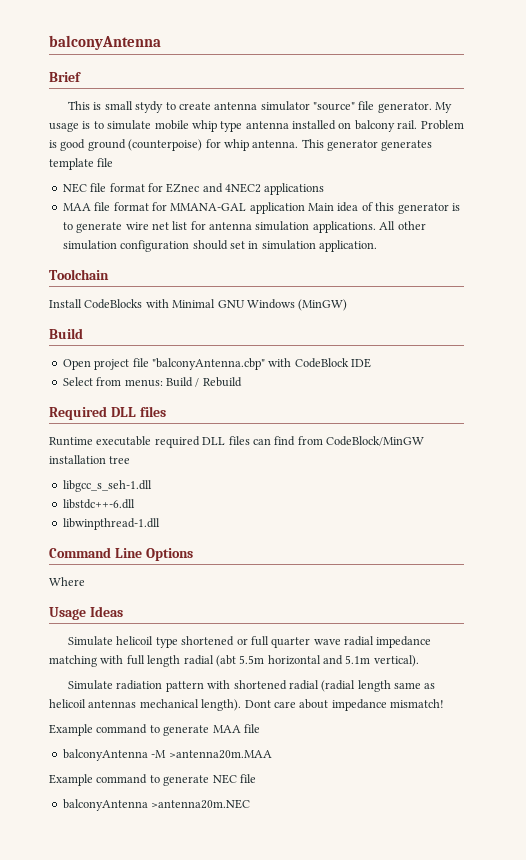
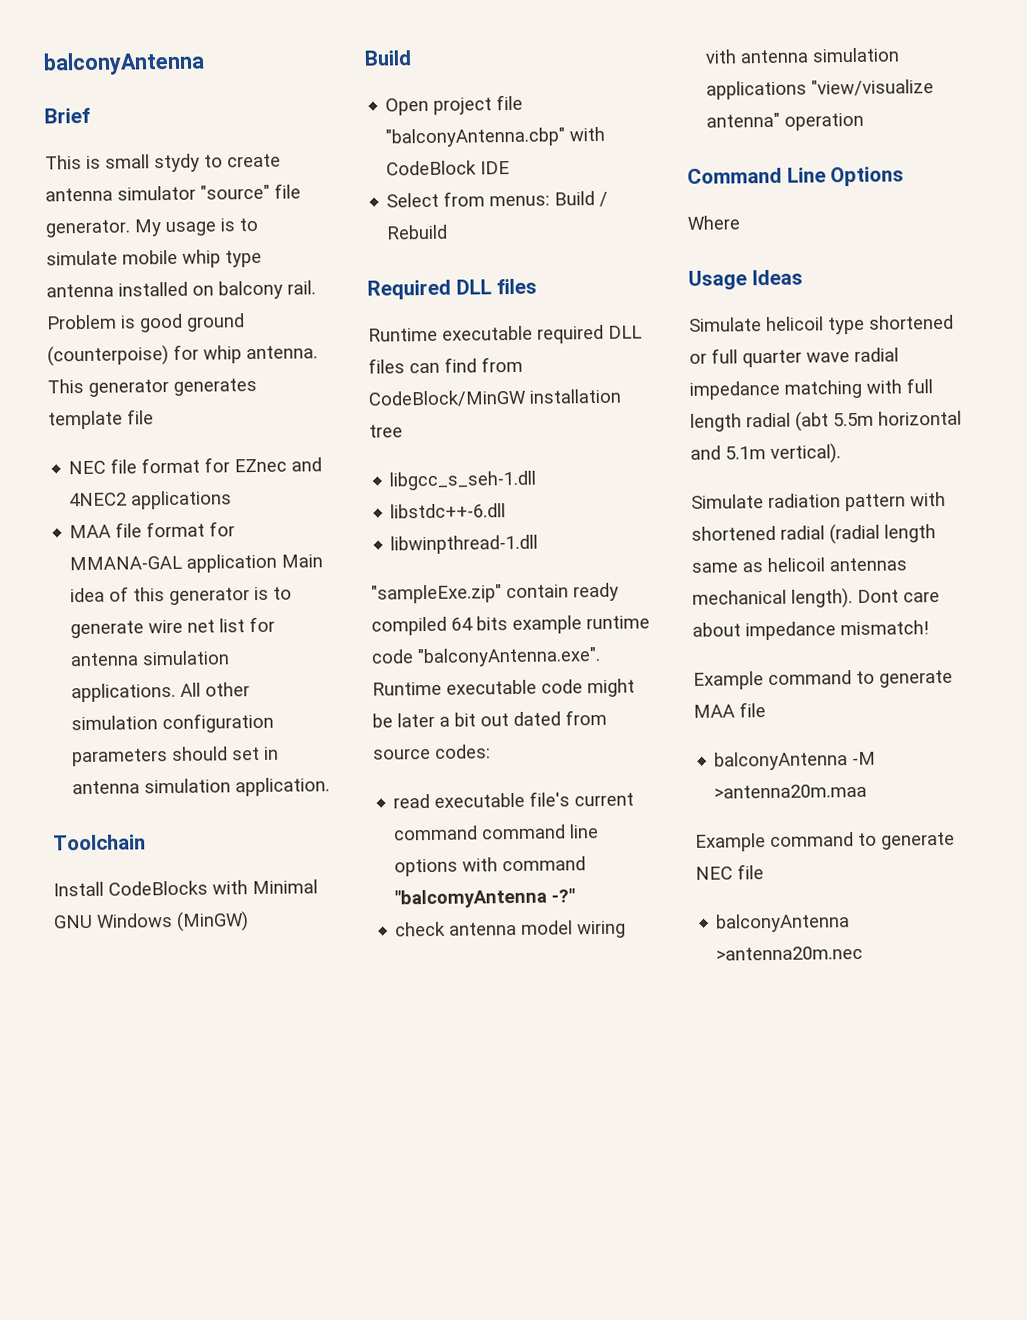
(190, 246) none -> [72,748,169,767] parameters
(259, 245) none -> [72,780,141,795] antenna
(160, 524) none -> [371,582,619,604] [371,615,650,636] [371,646,601,668] [372,678,635,698] [372,709,607,728] [373,744,491,760] [393,791,635,809] [393,824,600,841] [394,856,587,877] [394,888,576,909] [395,920,627,939] [705,47,901,64] [706,79,935,100] [706,112,865,131] // "sampleExe.zip" contain ready compiled 64 bits example runtime code "balconyAntenna.exe". Runtime executable code might be later a bit out dated from source codes: // read executable file's current command command line options with command "balcomyAntenna -?" // check antenna model wiring vith antenna simulation applications "view/visualize antenna" operation
[168,750,272,759] >antenna20m.MAA -> [714,783,868,799] >antenna20m.maa
[151,799,251,809] >antenna20m.NEC -> [716,945,864,961] >antenna20m.nec

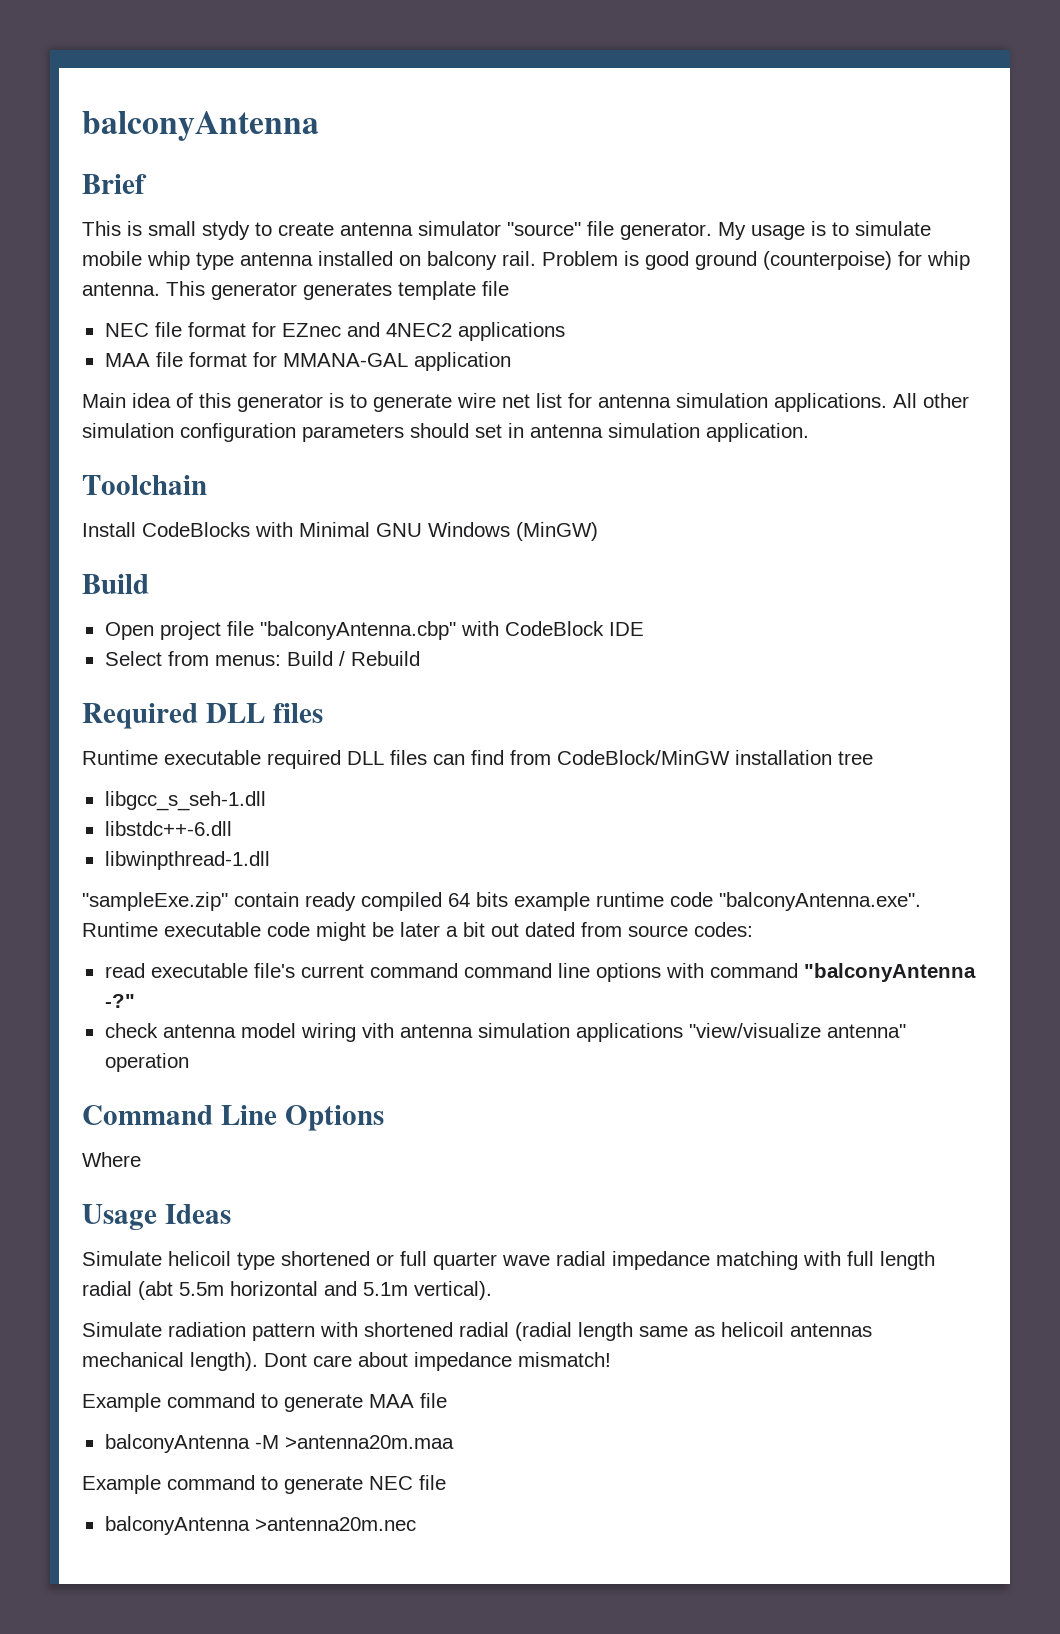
(278, 563) none -> (511, 361) //
[394,888,548,909] "balcomyAntenna -> [803,963,976,982] "balconyAntenna

